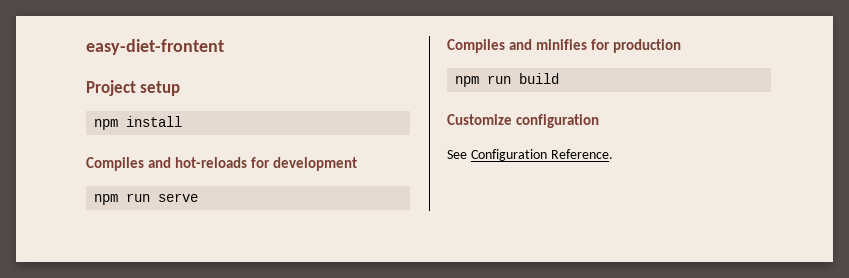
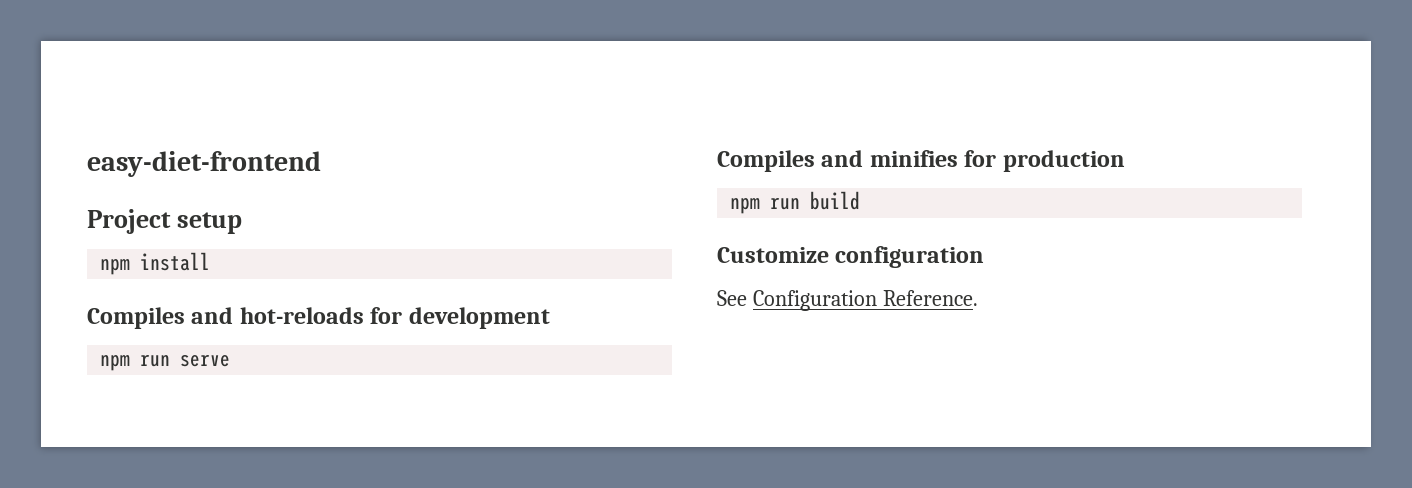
[86,39,224,55] easy-diet-frontent -> [87,151,321,177] easy-diet-frontend

